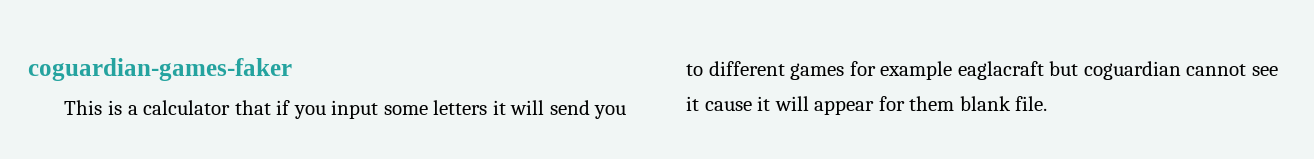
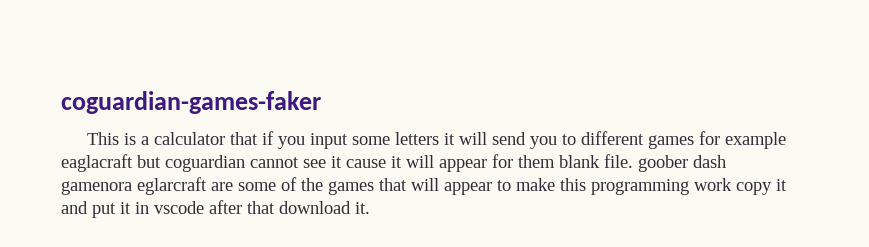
(1048, 103) none -> [638,155,726,172] [61,177,787,195] [61,200,370,218] goober dash gamenora eglarcraft are some of the games that will appear to make this programming work copy it and put it in vscode after that download it.

